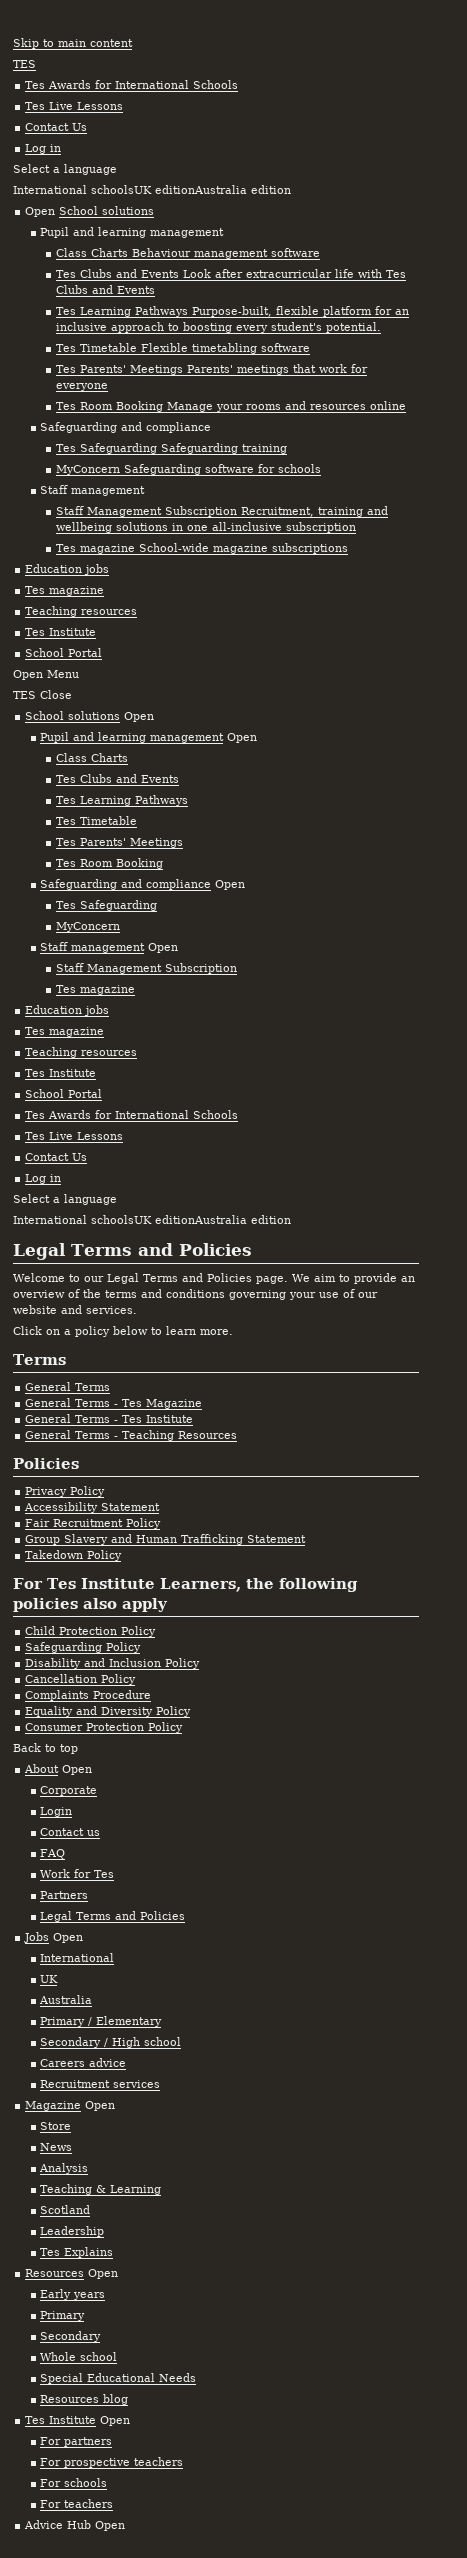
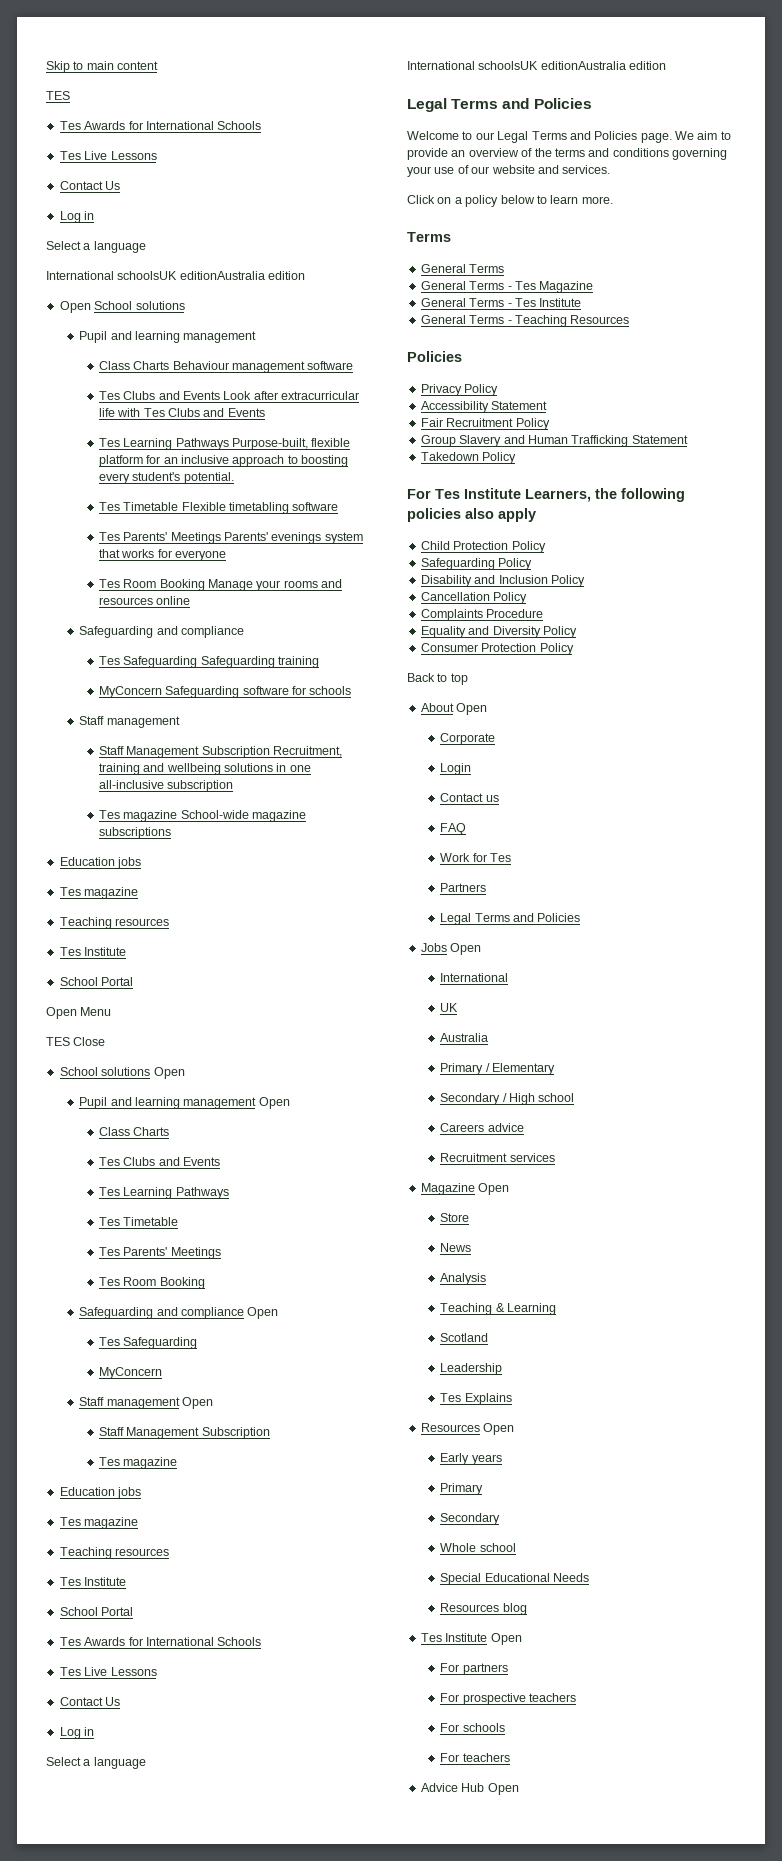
[236,364,347,375] meetings that work -> [271,532,363,544] [98,549,155,558] evenings system that works

